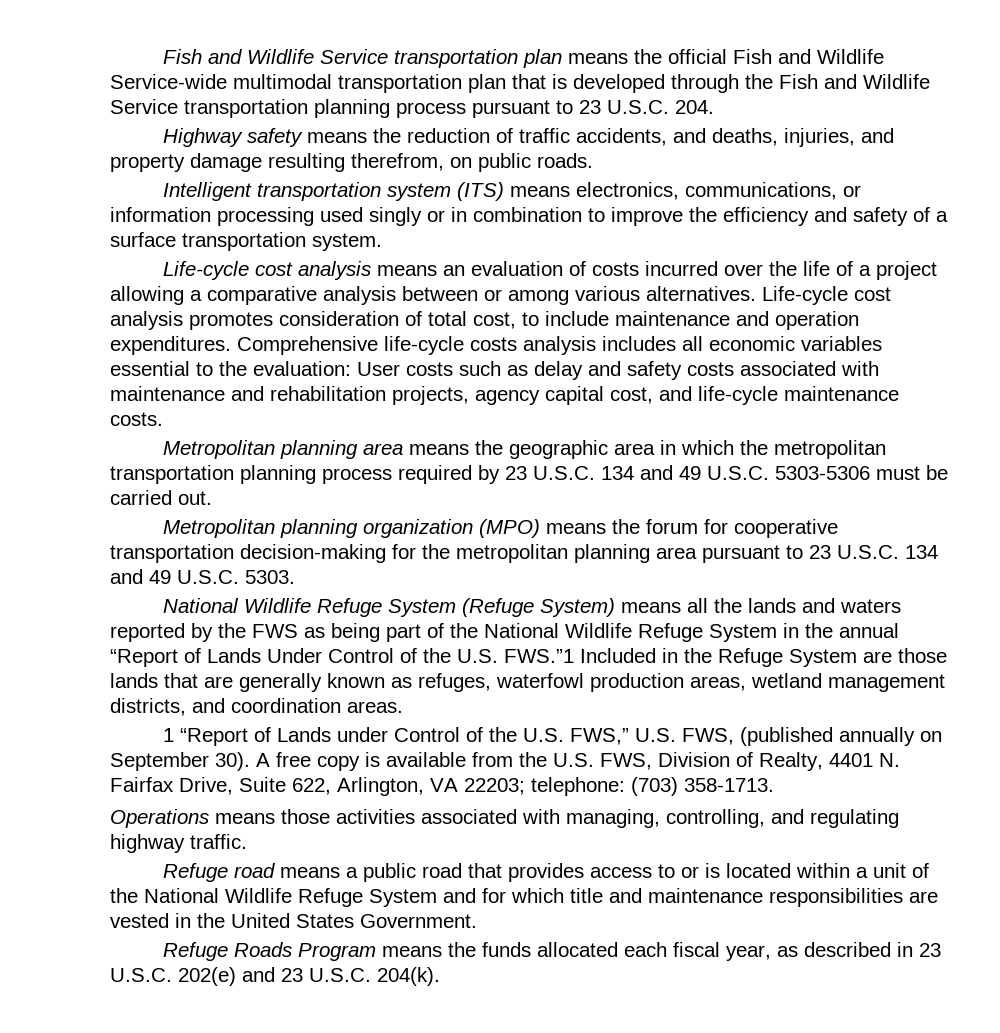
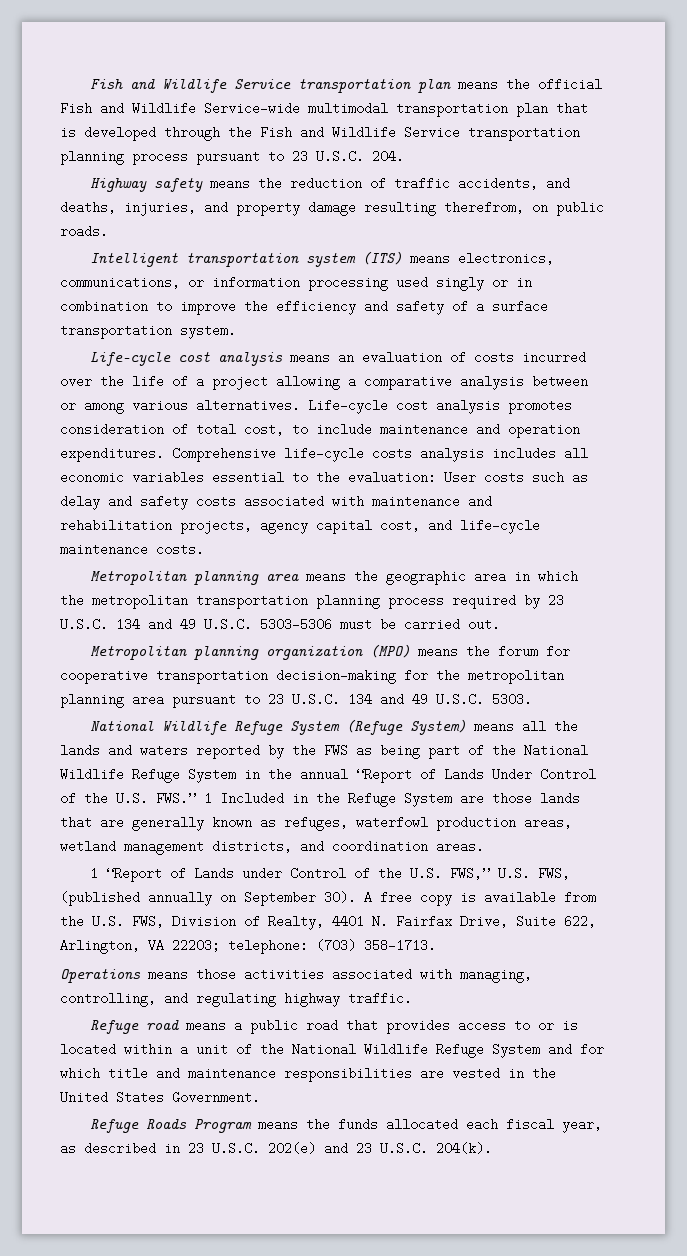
[504,649,574,663] FWS.”1 -> [156,792,212,805] FWS.” 1

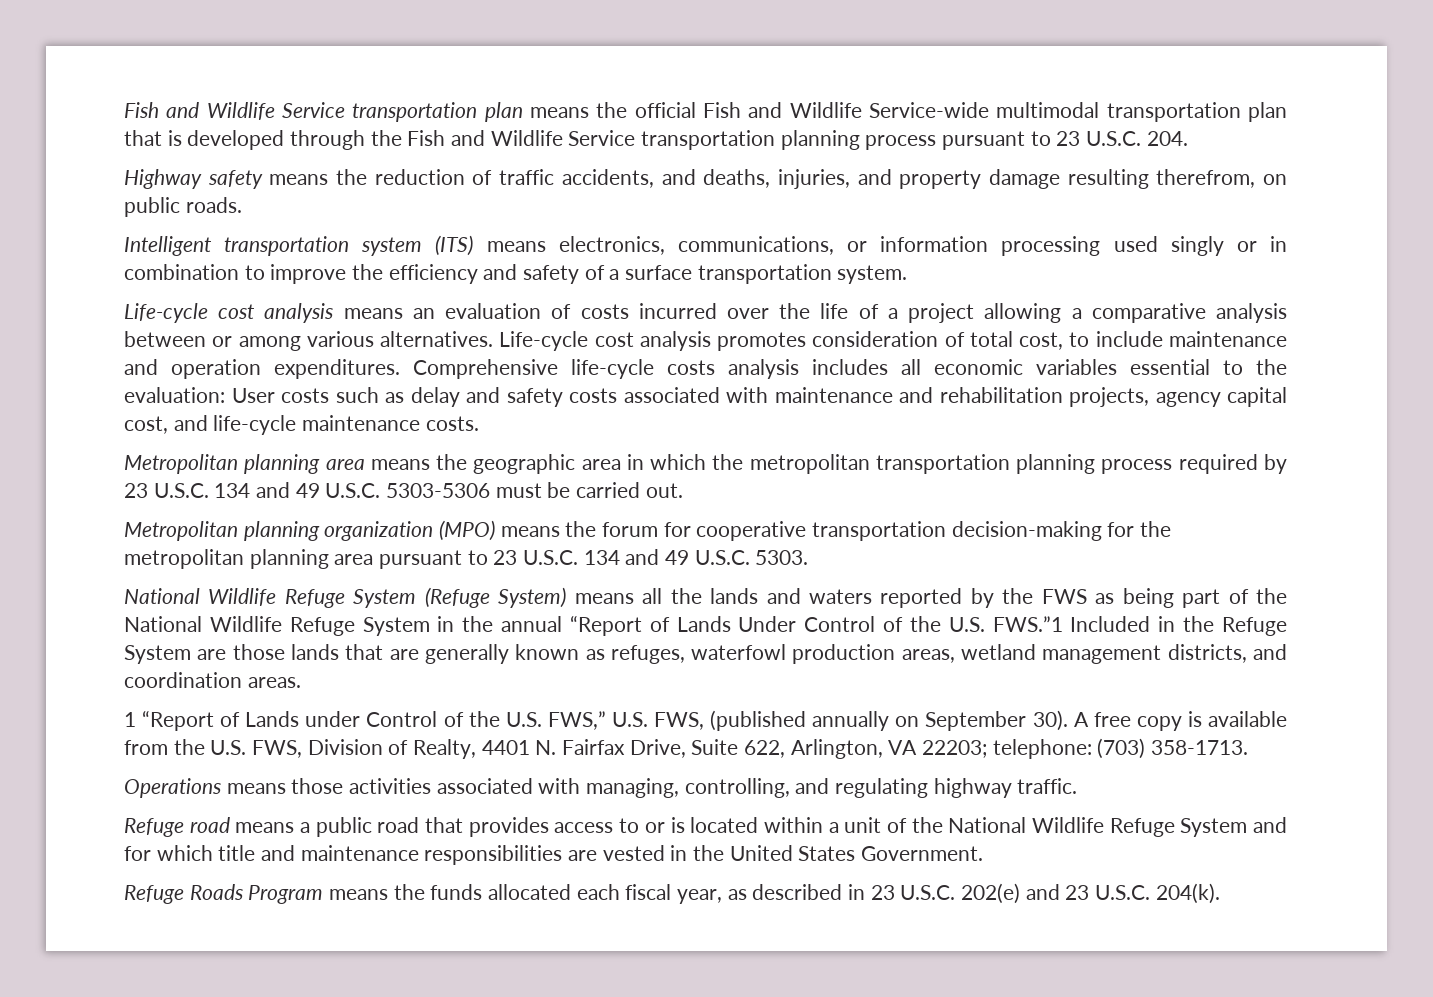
[156,792,212,805] FWS.” 1 -> [992,616,1063,632] FWS.”1

